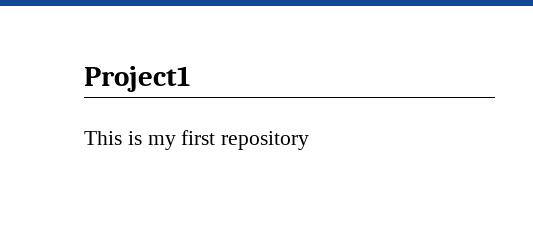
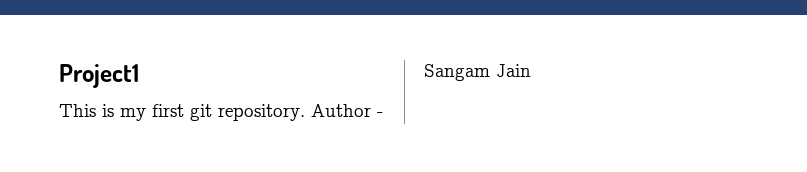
[221,131,310,150] repository -> [190,104,383,121] [424,64,531,81] git repository. Author - Sangam Jain

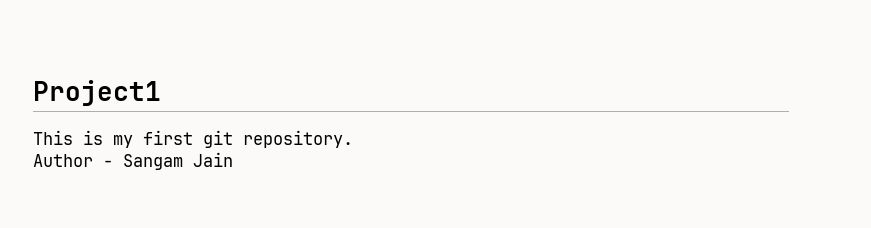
(305, 112) none -> (353, 139) //

